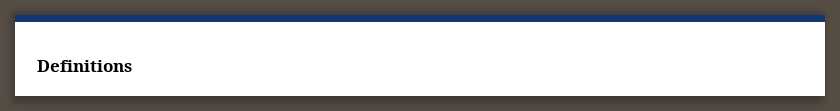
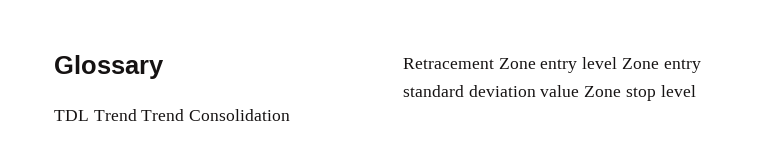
[37,60,132,72] Definitions -> [54,55,164,79] [54,109,291,121] [403,57,701,73] [403,85,696,101] Glossary // TDL Trend Trend Consolidation Retracement Zone entry level Zone entry standard deviation value Zone stop level

